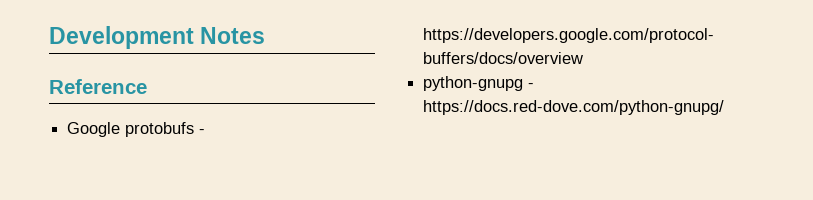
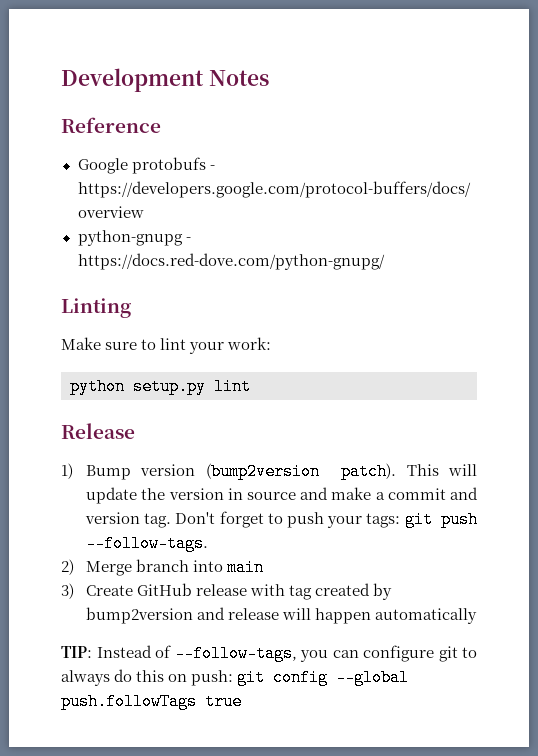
(725, 107) none -> [61,298,131,318] [61,337,272,354] [70,378,251,395] [61,423,135,439] [61,463,478,480] [86,487,479,504] [85,511,479,528] [86,535,209,552] [61,559,265,576] [61,583,393,600] [86,607,478,624] [61,645,477,662] [61,669,410,686] [61,693,242,710] // Linting // Make sure to lint your work: // python setup.py lint // Release // 1) Bump version (bump2version patch). This will update the version in source and make a commit and version tag. Don't forget to push your tags: git push --follow-tags. // 2) Merge branch into main // 3) Create GitHub release with tag created by bump2version and release will happen automatically // TIP: Instead of --follow-tags, you can configure git to always do this on push: git config --global push.followTags true

